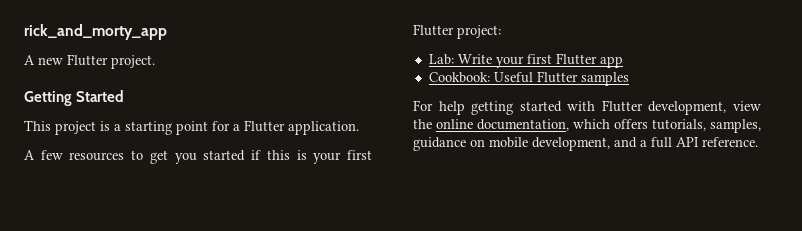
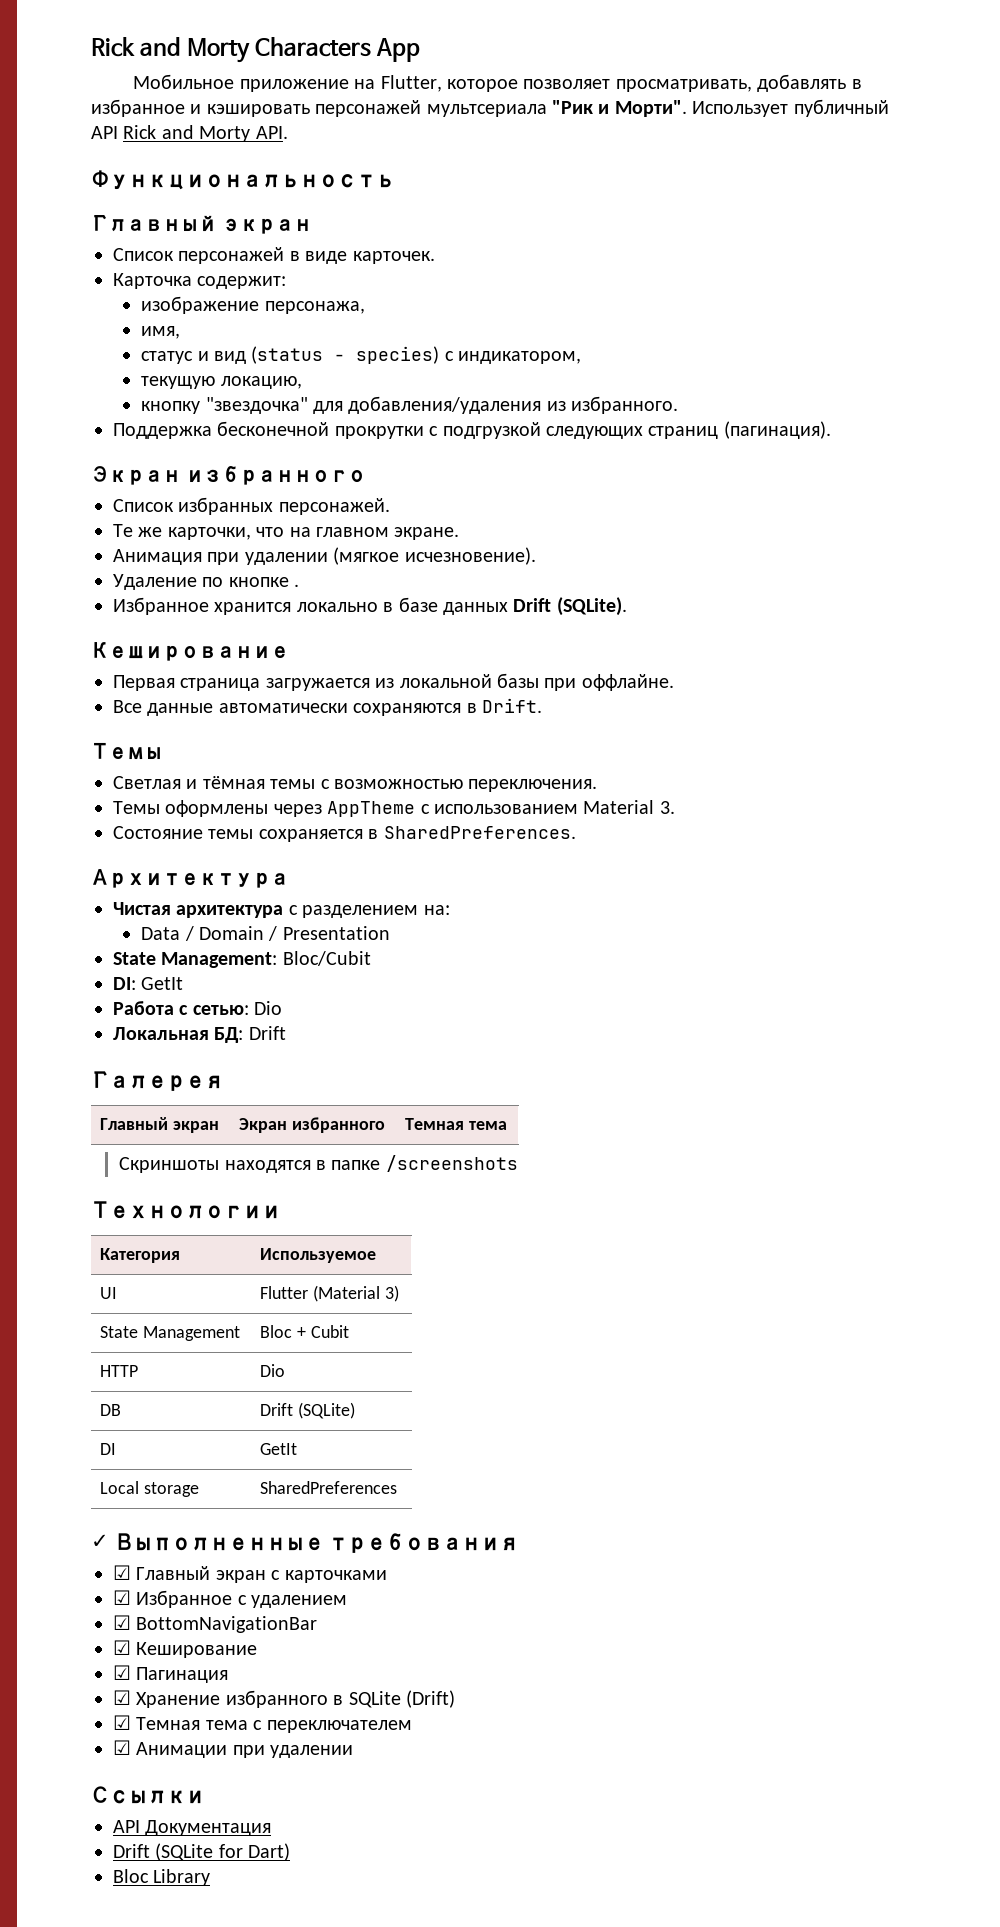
[24,24,167,40] [24,54,155,69] [24,90,125,106] [24,120,359,135] [24,150,372,164] [413,24,501,39] [428,53,623,68] [428,71,629,86] [413,100,761,115] [413,119,761,133] [413,137,758,151] rick_and_morty_app // A new Flutter project. // Getting Started // This project is a starting point for a Flutter application. // A few resources to get you started if this is your first Flutter project: // Lab: Write your first Flutter app // Cookbook: Useful Flutter samples // For help getting started with Flutter development, view the online documentation, which offers tutorials, samples, guidance on mobile development, and a full API reference. -> [91,37,421,63] [133,74,862,92] [91,99,889,117] [91,125,288,142] [91,170,395,190] [91,215,313,234] [113,247,435,264] [113,273,287,289] [141,296,365,314] [141,326,181,339] [141,346,582,364] [141,376,302,389] [141,396,679,414] [113,421,831,439] [91,465,367,485] [113,497,390,515] [113,524,460,540] [113,547,536,565] [113,574,300,590] [113,597,627,616] [91,642,289,661] [113,673,674,691] [113,698,542,716] [91,742,163,760] [113,776,598,792] [113,800,675,817] [113,826,576,842] [91,869,289,888] [113,902,450,918] [141,926,390,941] [113,951,371,968] [113,977,184,990] [113,1001,283,1015] [113,1026,286,1043] [91,1071,224,1091] [99,1117,219,1133] [238,1117,385,1133] [404,1118,507,1130] [119,1155,518,1173] [91,1201,281,1219] [99,1248,180,1263] [259,1248,376,1263] [99,1287,117,1299] [259,1285,399,1302] [99,1326,240,1341] [259,1325,349,1338] [99,1365,138,1377] [259,1364,285,1377] [99,1404,121,1416] [259,1402,355,1419] [99,1443,116,1455] [259,1443,297,1455] [99,1481,199,1497] [259,1481,397,1494] [91,1533,520,1553] [113,1565,387,1583] [113,1590,348,1608] [113,1615,318,1633] [113,1640,258,1658] [113,1665,229,1683] [113,1690,455,1708] [113,1715,412,1733] [113,1740,354,1758] [91,1786,205,1804] [113,1820,272,1836] [113,1843,291,1861] [113,1869,211,1886] Rick and Morty Characters App // Мобильное приложение на Flutter, которое позволяет просматривать, добавлять в избранное и кэшировать персонажей мультсериала "Рик и Морти". Использует публичный API Rick and Morty API. // Функциональность // Главный экран // Список персонажей в виде карточек. // Карточка содержит: // изображение персонажа, // имя, // статус и вид (status - species) с индикатором, // текущую локацию, // кнопку "звездочка" для добавления/удаления из избранного. // Поддержка бесконечной прокрутки с подгрузкой следующих страниц (пагинация). // Экран избранного // Список избранных персонажей. // Те же карточки, что на главном экране. // Анимация при удалении (мягкое исчезновение). // Удаление по кнопке . // Избранное хранится локально в базе данных Drift (SQLite). // Кеширование // Первая страница загружается из локальной базы при оффлайне. // Все данные автоматически сохраняются в Drift. // Темы // Светлая и тёмная темы с возможностью переключения. // Темы оформлены через AppTheme с использованием Material 3. // Состояние темы сохраняется в SharedPreferences. // Архитектура // Чистая архитектура с разделением на: // Data / Domain / Presentation // State Management: Bloc/Cubit // DI: GetIt // Работа с сетью: Dio // Локальная БД: Drift // Галерея // Главный экран | Экран избранного | Темная тема // Скриншоты находятся в папке /screenshots // Технологии // Категория | Используемое // UI | Flutter (Material 3) // State Management | Bloc + Cubit // HTTP | Dio // DB | Drift (SQLite) // DI | GetIt // Local storage | SharedPreferences // ✓ Выполненные требования // ☑ Главный экран с карточками // ☑ Избранное с удалением // ☑ BottomNavigationBar // ☑ Кеширование // ☑ Пагинация // ☑ Хранение избранного в SQLite (Drift) // ☑ Темная тема с переключателем // ☑ Анимации при удалении // Ссылки // API Документация // Drift (SQLite for Dart) // Bloc Library

